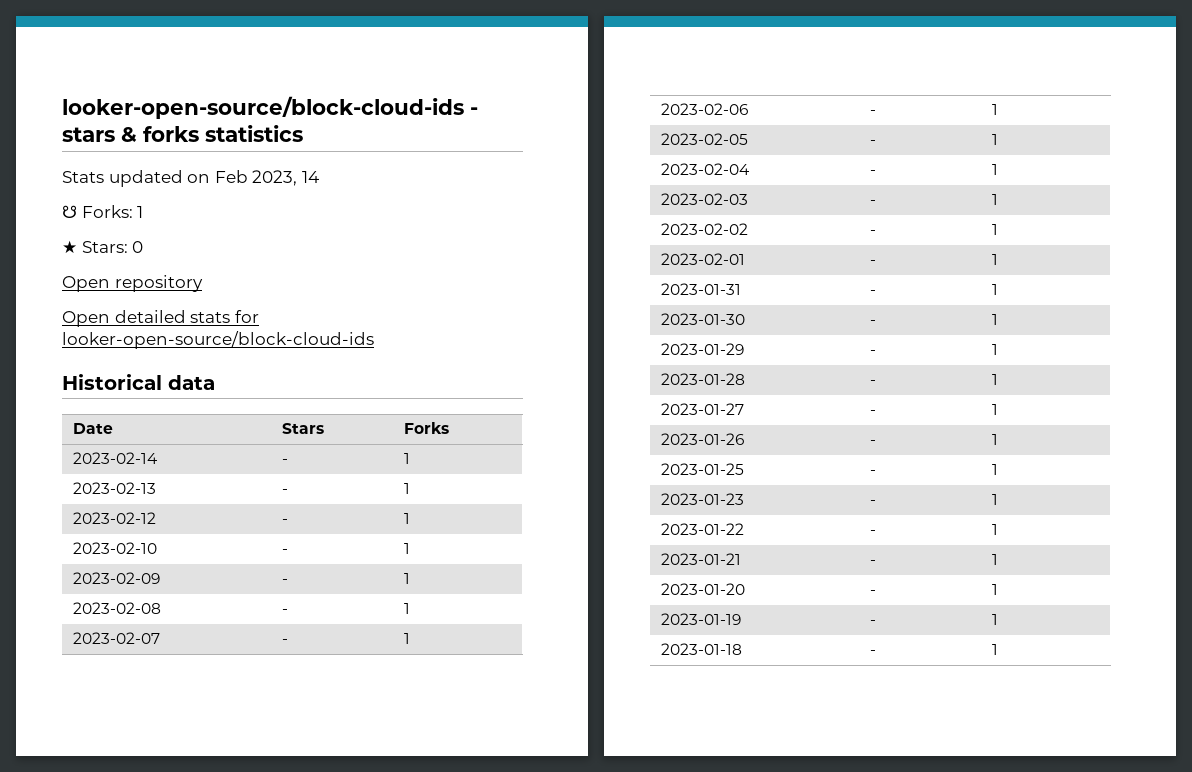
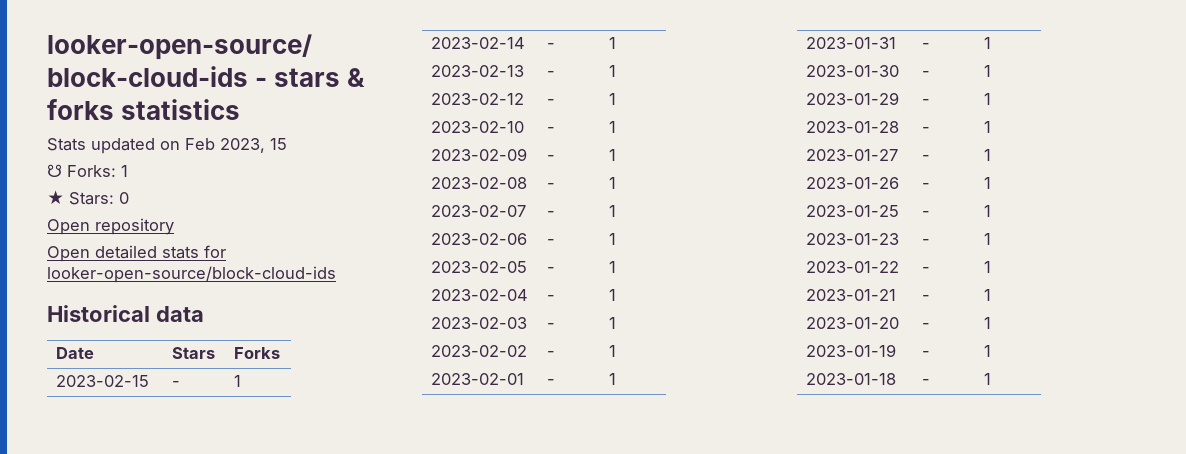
[301,171,319,183] 14 -> [270,138,287,150] 15
(449, 428) none -> [56,375,150,387] [172,381,181,387] [234,375,242,387] // 2023-02-15 | - | 1

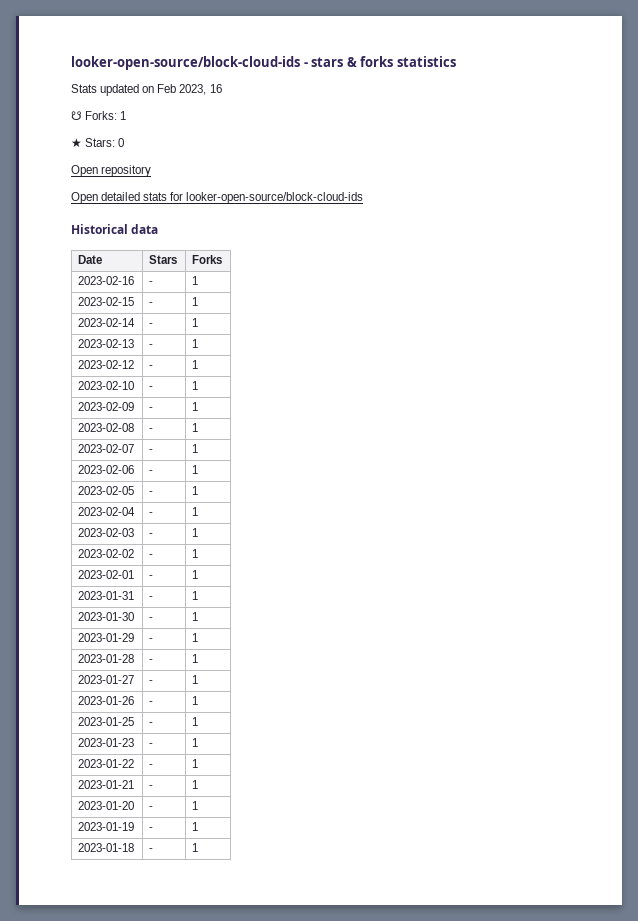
[270,138,287,150] 15 -> [209,84,222,93] 16
(281, 353) none -> [78,276,135,285] [149,281,154,285] [192,276,199,285] // 2023-02-16 | - | 1

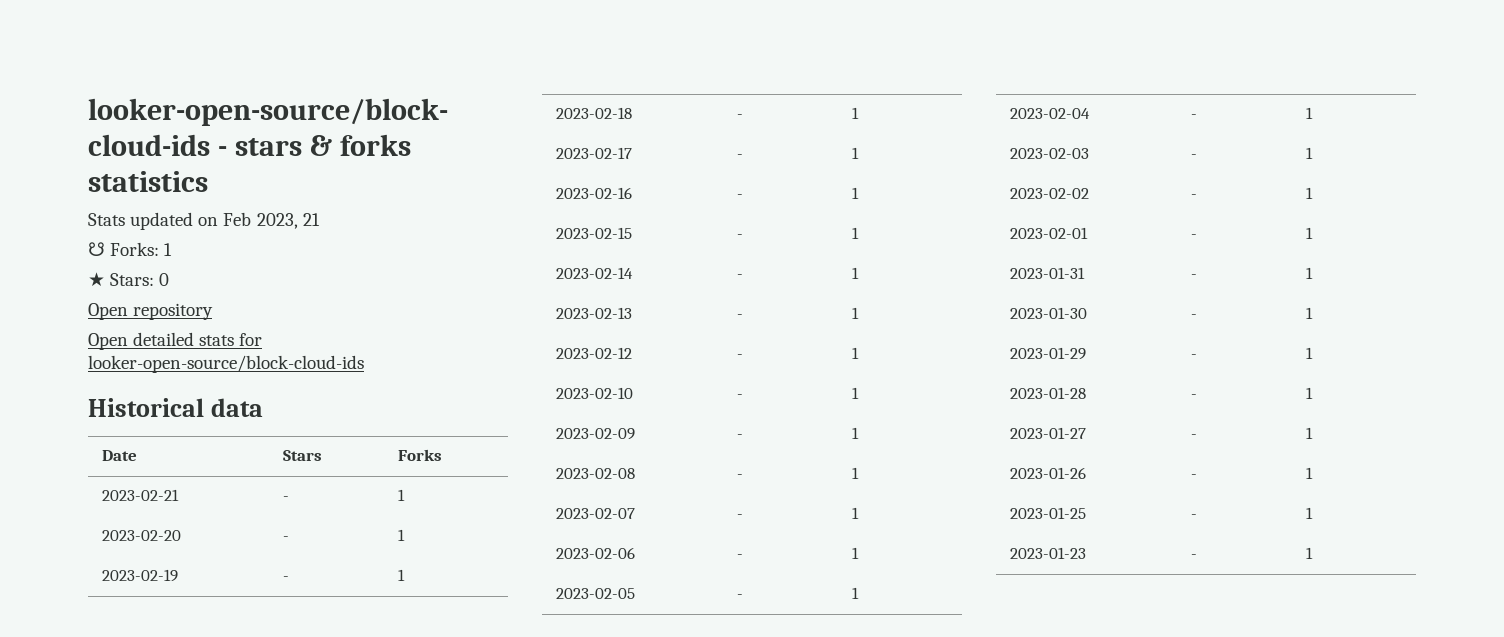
[209,84,222,93] 16 -> [302,213,320,226] 21
(223, 259) none -> [102,489,180,501] [283,496,290,501] [398,489,406,501] [102,530,182,541] [283,536,290,541] [398,529,406,541] [102,569,179,582] [283,576,290,581] [398,569,406,581] [556,107,633,119] [737,114,744,119] [852,107,860,119] [556,147,633,159] [737,154,744,159] [852,147,860,159] // 2023-02-21 | - | 1 // 2023-02-20 | - | 1 // 2023-02-19 | - | 1 // 2023-02-18 | - | 1 // 2023-02-17 | - | 1
[78,759,135,768] [149,764,154,768] [192,759,199,768] [78,780,135,789] [149,785,154,789] [192,780,199,789] [78,801,135,810] [149,806,154,810] [192,801,199,810] [78,822,135,831] [149,827,154,831] [192,822,199,831] [78,843,135,852] [149,848,154,852] [192,843,199,852] // 2023-01-22 | - | 1 // 2023-01-21 | - | 1 // 2023-01-20 | - | 1 // 2023-01-19 | - | 1 // 2023-01-18 | - | 1 -> (1314, 553) none

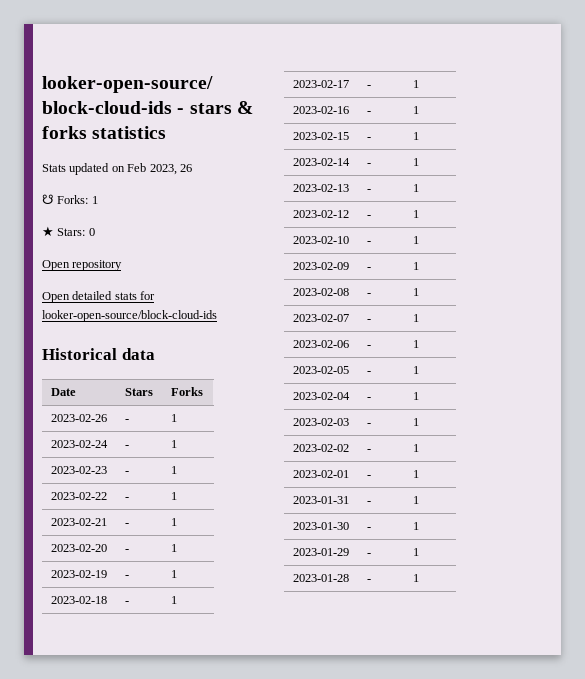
[302,213,320,226] 21 -> [179,164,192,172] 26
(443, 455) none -> [50,414,107,422] [124,419,129,422] [170,414,177,422] [50,440,108,448] [124,445,129,448] [170,440,177,448] [50,466,107,474] [124,471,129,474] [170,466,177,474] [50,492,107,500] [124,497,129,500] [170,492,177,500] // 2023-02-26 | - | 1 // 2023-02-24 | - | 1 // 2023-02-23 | - | 1 // 2023-02-22 | - | 1
[1010,427,1087,439] [1191,434,1198,439] [1306,427,1314,439] [1010,467,1087,479] [1191,474,1198,479] [1306,467,1314,479] [1010,507,1087,519] [1191,514,1198,519] [1306,507,1314,519] [1010,547,1087,559] [1191,554,1198,559] [1306,547,1314,559] // 2023-01-27 | - | 1 // 2023-01-26 | - | 1 // 2023-01-25 | - | 1 // 2023-01-23 | - | 1 -> (419, 578) none

